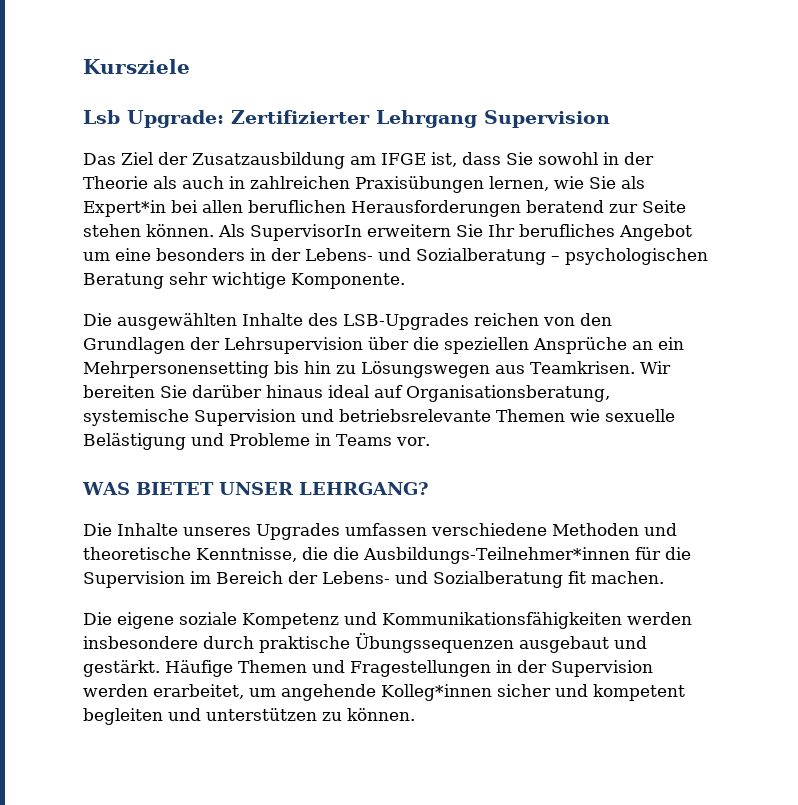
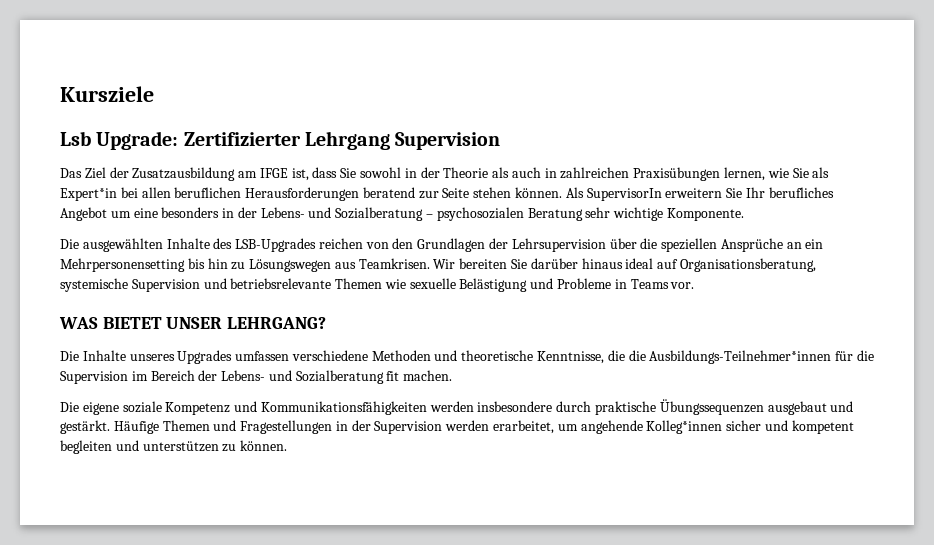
[565,248,708,265] psychologischen -> [436,207,524,221] psychosozialen

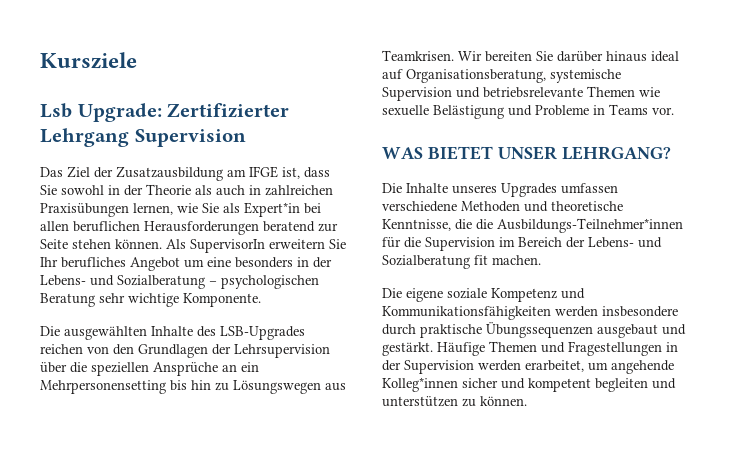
[436,207,524,221] psychosozialen -> [221,275,319,289] psychologischen

